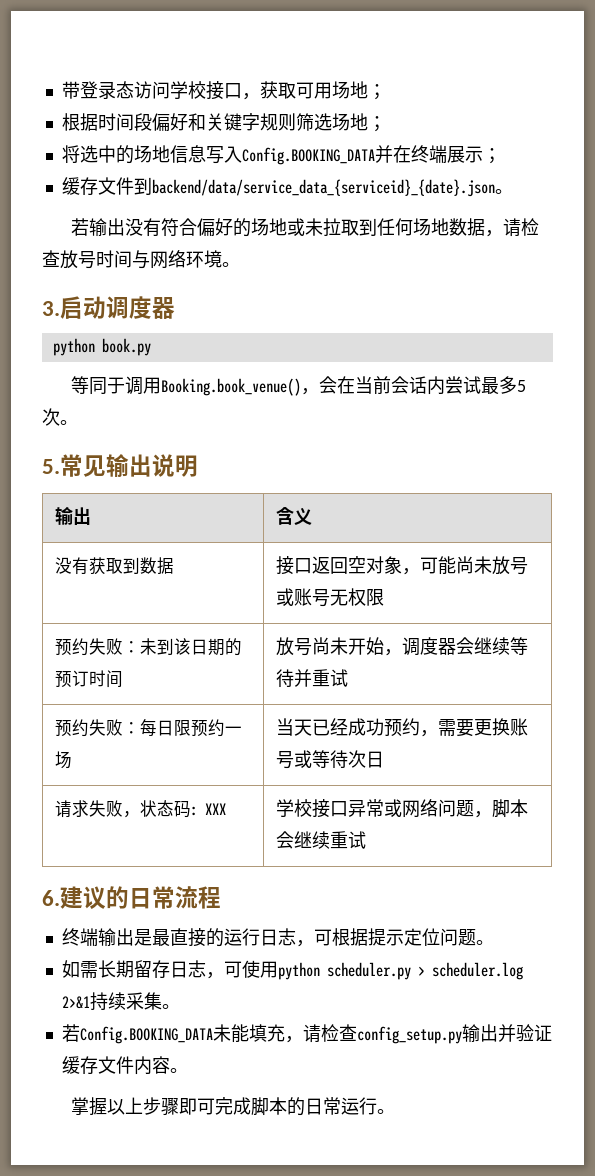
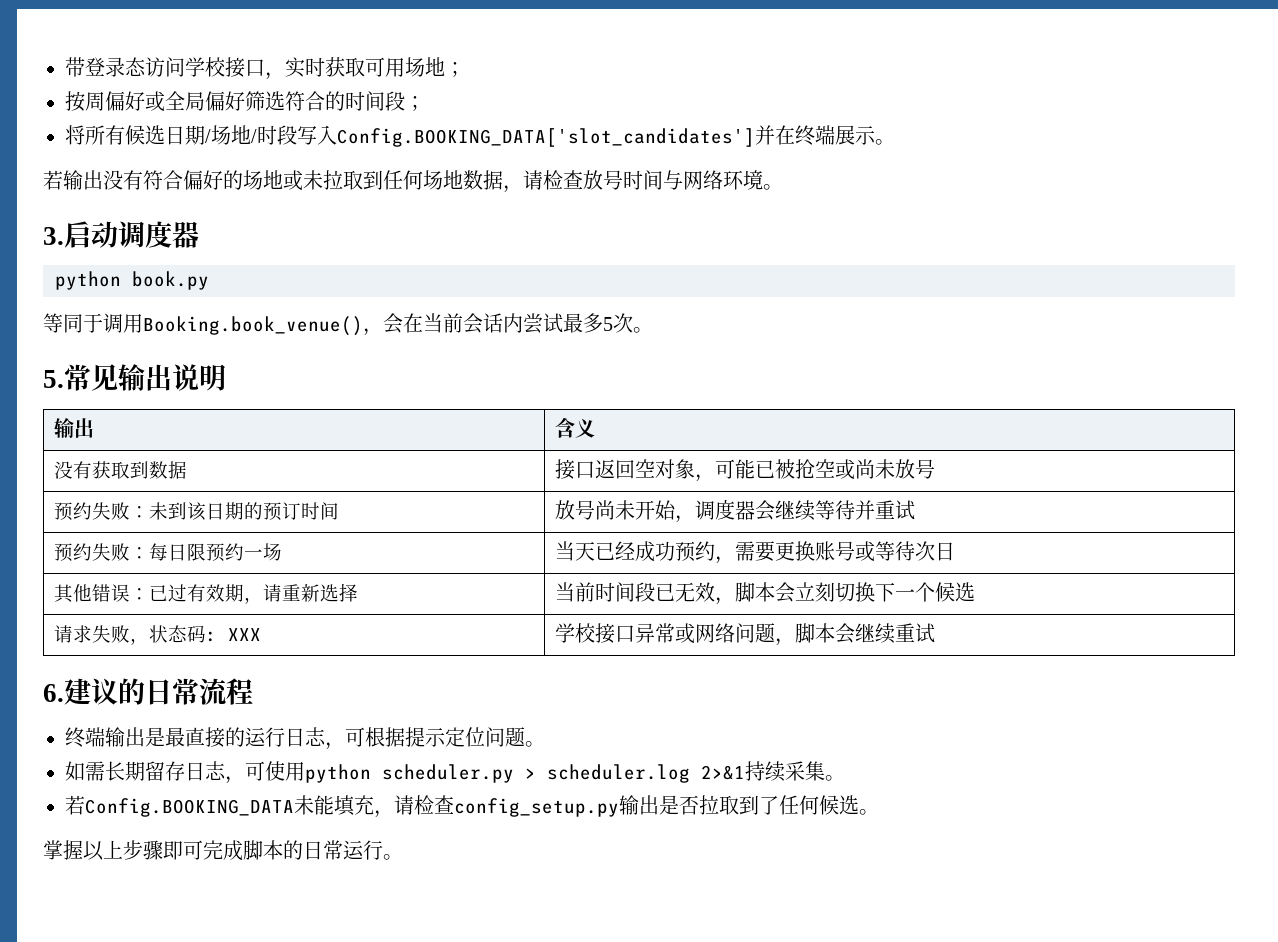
(260, 96) none -> [285,57,325,78] 实时
[61,113,386,132] [61,145,501,165] [61,177,495,197] 根据时间段偏好和关键字规则筛选场地； // 将选中的场地信息写入Config.BOOKING_DATA并在终端展示； // 缓存文件到backend/data/service_data_{serviceid}_{date}.json -> [65,91,425,112] [65,125,876,147] 按周偏好或全局偏好筛选符合的时间段； // 将所有候选日期/场地/时段写入Config.BOOKING_DATA['slot_candidates']并在终端展示
(456, 565) none -> [755,459,856,480] 已被抢空或
[275,588,384,607] 或账号无权限 -> (936, 469) none
(384, 759) none -> [54,583,359,604] [555,582,976,605] // 其他错误：已过有效期，请重新选择 | 当前时间段已无效，脚本会立刻切换下一个候选
[497,1024,552,1042] [61,1056,170,1075] 并验证缓存文件内容 -> [659,795,859,815] 是否拉取到了任何候选

